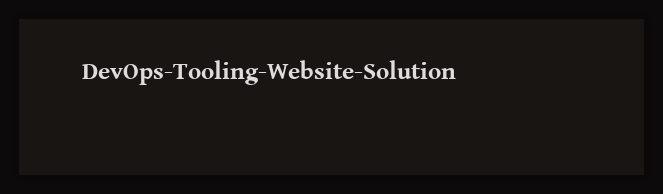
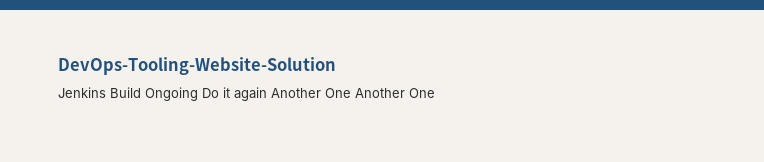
(456, 72) none -> [58,87,435,101] // Jenkins Build Ongoing Do it again Another One Another One

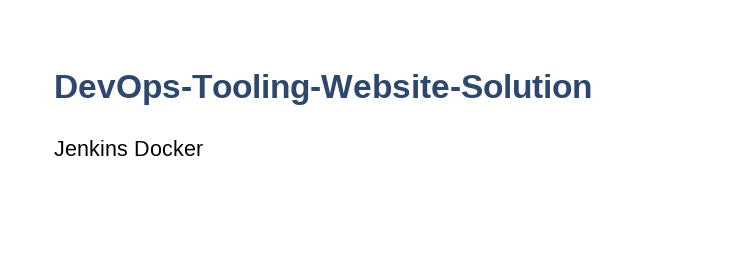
[110,87,435,101] Build Ongoing Do it again Another One Another One -> [134,140,203,156] Docker

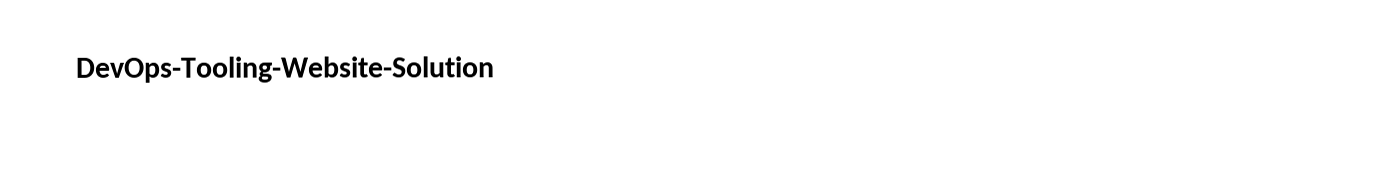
[54,140,203,156] // Jenkins Docker -> (494, 69) none

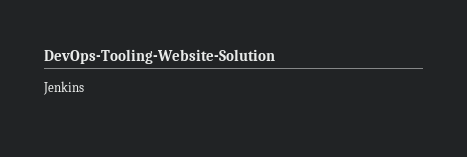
(494, 69) none -> [43,81,84,95] // Jenkins

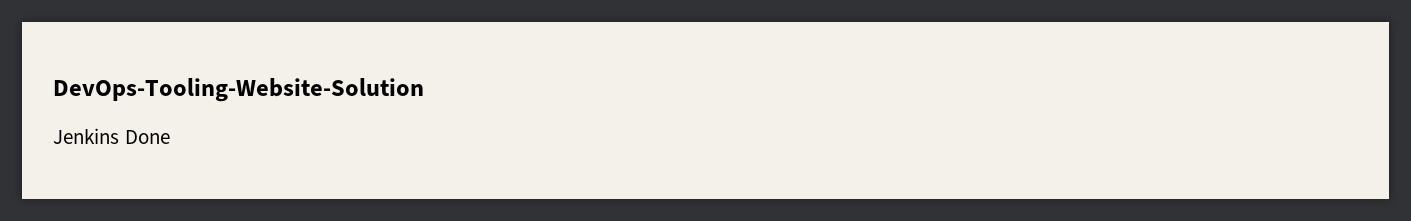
(84, 88) none -> [124,130,170,144] Done

